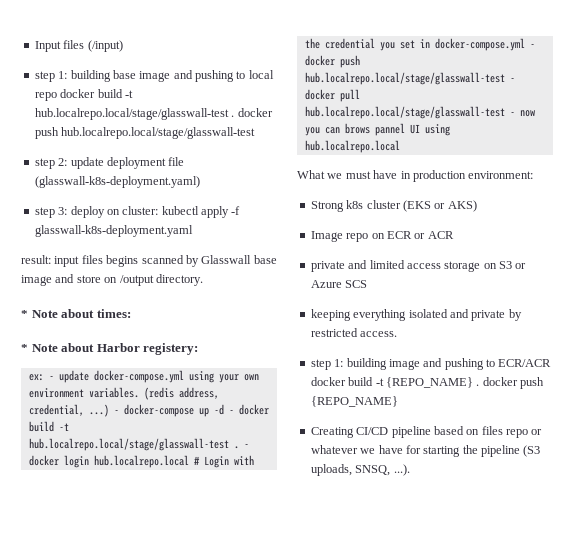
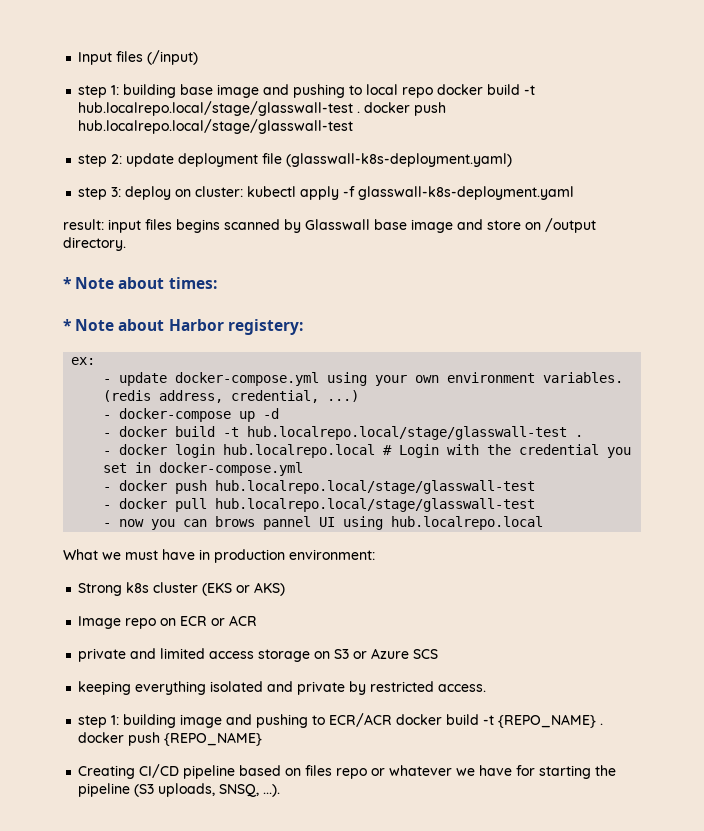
(44, 377) none -> (96, 361) //
(109, 410) none -> (360, 396) //
(224, 409) none -> (280, 413) //
(239, 447) none -> (584, 436) //
(525, 44) none -> (304, 469) //
(505, 78) none -> (536, 487) //
(505, 112) none -> (536, 505) //

